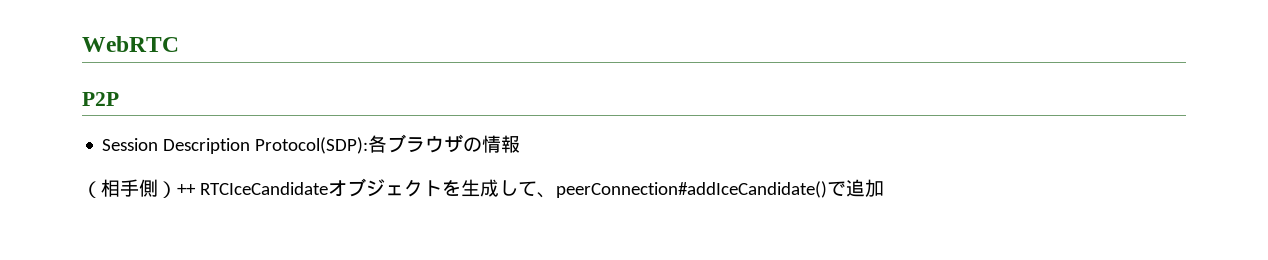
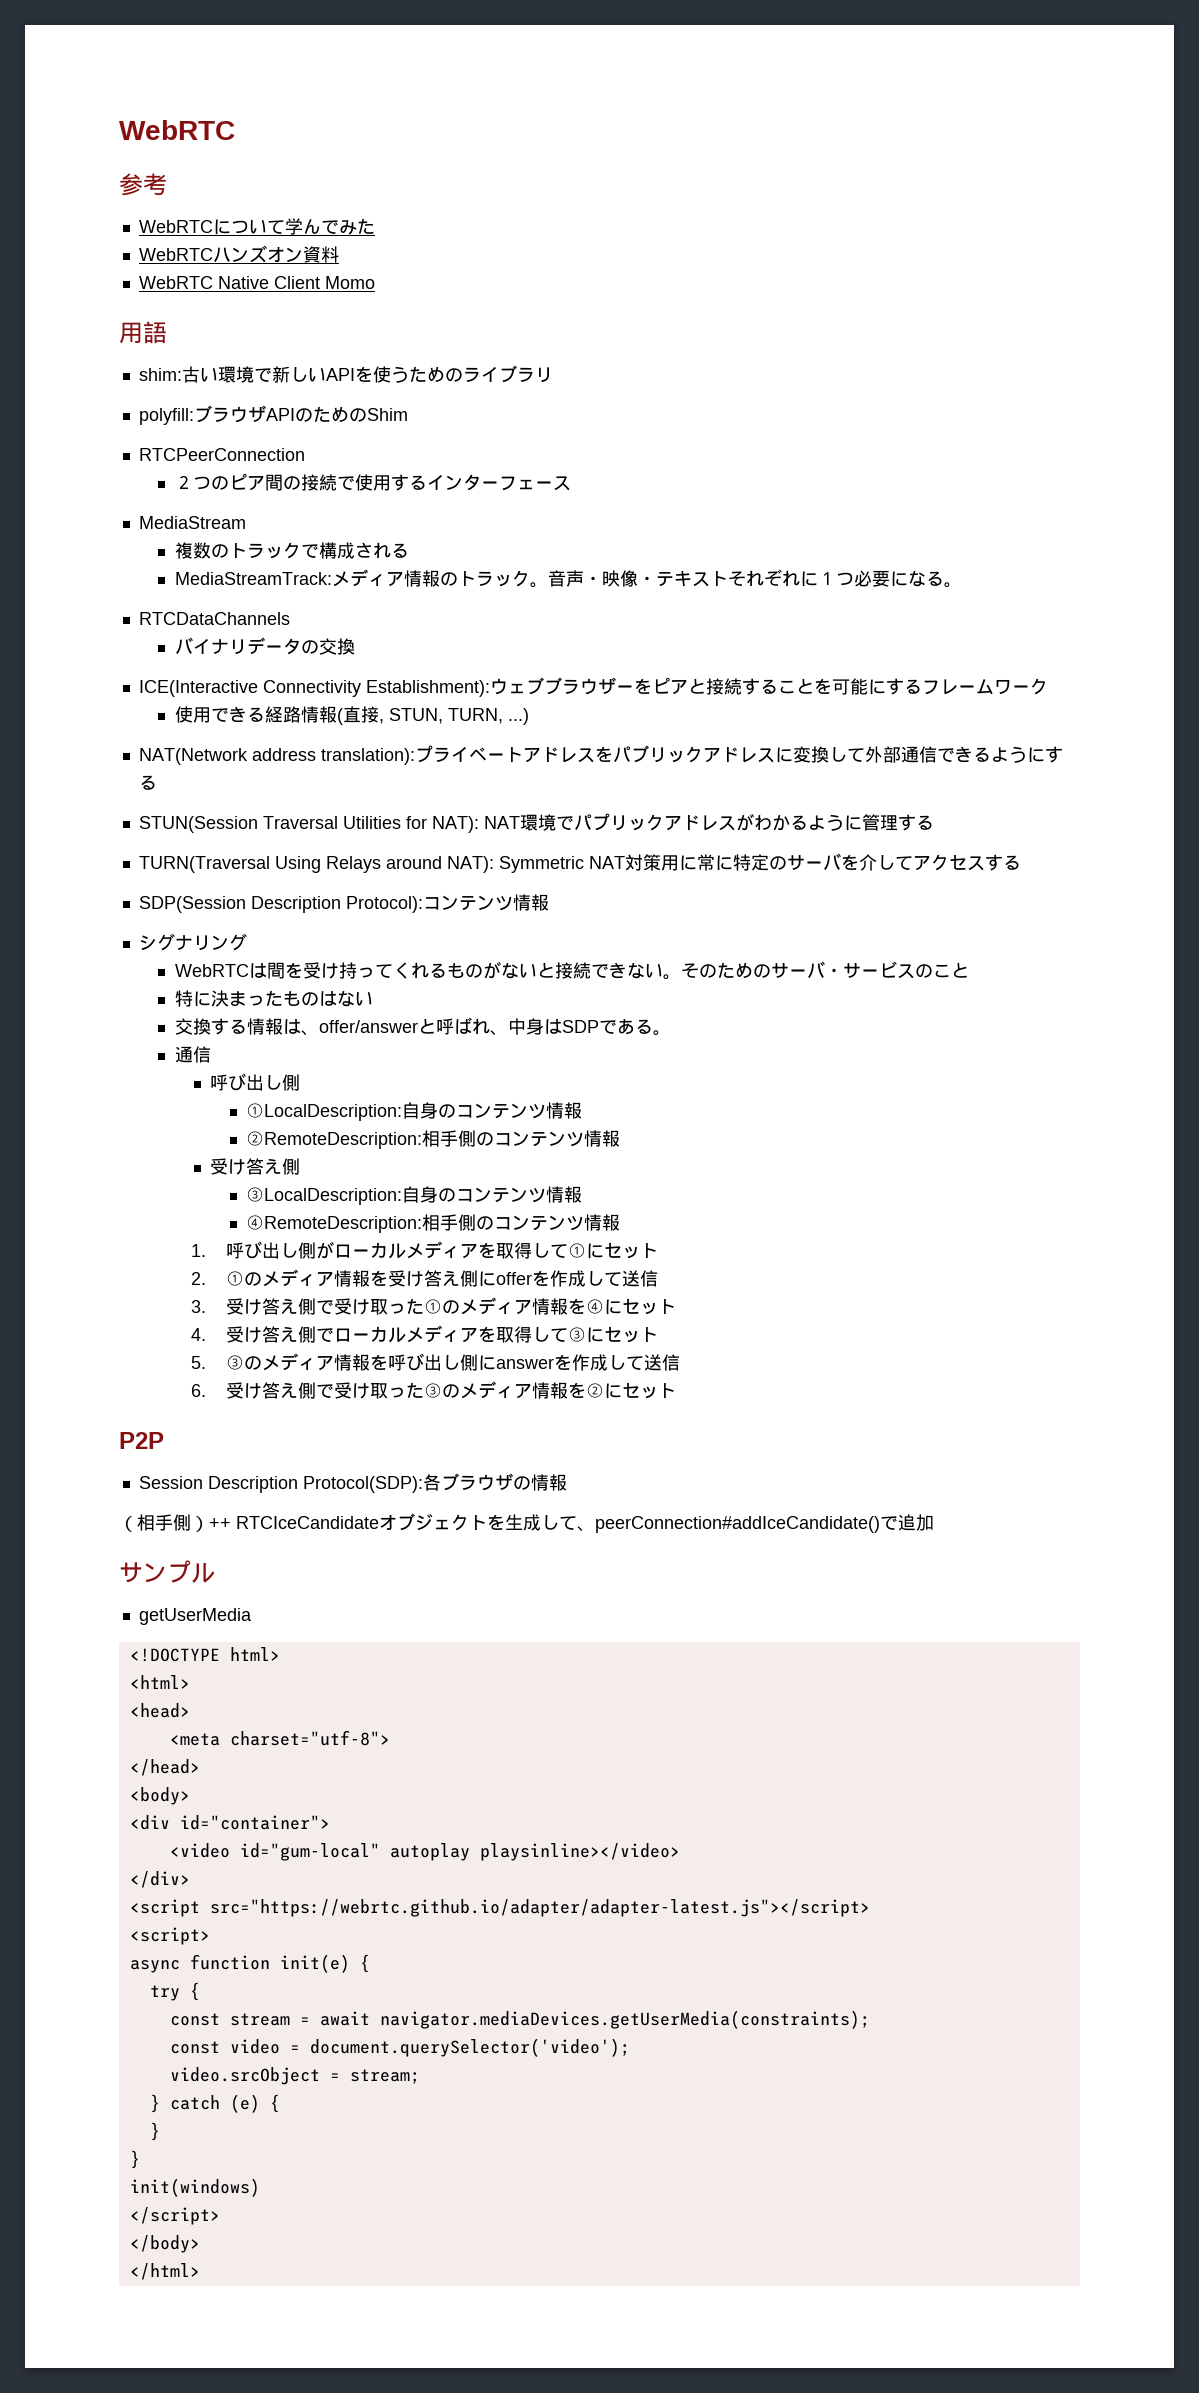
[82,36,179,52] WebRTC -> [119,120,235,140] [119,173,167,196] [138,218,375,235] [138,245,339,263] [138,276,375,289] [119,321,167,344] [138,365,553,383] [138,405,408,425] [138,448,305,461] [174,473,571,491] [138,516,246,529] [174,542,409,559] [174,569,962,588] [138,612,290,625] [174,637,355,655] [138,677,1048,697] [174,706,529,725] [138,745,1063,765] [138,775,157,790] [138,813,934,833] [138,853,1021,873] [138,894,549,913] [138,933,247,951] [174,961,969,980] [174,990,373,1007] [174,1017,671,1036] [174,1046,211,1063] [210,1073,301,1091] [246,1102,583,1121] [246,1130,621,1149] [210,1158,301,1175] [246,1186,583,1205] [246,1214,621,1233] [190,1241,659,1259] [190,1269,659,1287] [190,1297,677,1315] [190,1325,659,1343] [190,1353,681,1371] [190,1381,677,1399] WebRTC // 参考 // WebRTCについて学んでみた // WebRTCハンズオン資料 // WebRTC Native Client Momo // 用語 // shim:古い環境で新しいAPIを使うためのライブラリ // polyfill:ブラウザAPIのためのShim // RTCPeerConnection // ２つのピア間の接続で使用するインターフェース // MediaStream // 複数のトラックで構成される // MediaStreamTrack:メディア情報のトラック。音声・映像・テキストそれぞれに１つ必要になる。 // RTCDataChannels // バイナリデータの交換 // ICE(Interactive Connectivity Establishment):ウェブブラウザーをピアと接続することを可能にするフレームワーク // 使用できる経路情報(直接, STUN, TURN, ...) // NAT(Network address translation):プライベートアドレスをパブリックアドレスに変換して外部通信できるようにする // STUN(Session Traversal Utilities for NAT): NAT環境でパプリックアドレスがわかるように管理する // TURN(Traversal Using Relays around NAT): Symmetric NAT対策用に常に特定のサーバを介してアクセスする // SDP(Session Description Protocol):コンテンツ情報 // シグナリング // WebRTCは間を受け持ってくれるものがないと接続できない。そのためのサーバ・サービスのこと // 特に決まったものはない // 交換する情報は、offer/answerと呼ばれ、中身はSDPである。 // 通信 // 呼び出し側 // ①LocalDescription:自身のコンテンツ情報 // ②RemoteDescription:相手側のコンテンツ情報 // 受け答え側 // ③LocalDescription:自身のコンテンツ情報 // ④RemoteDescription:相手側のコンテンツ情報 // 1.呼び出し側がローカルメディアを取得して①にセット // 2. ①のメディア情報を受け答え側にofferを作成して送信 // 3.受け答え側で受け取った①のメディア情報を④にセット // 4.受け答え側でローカルメディアを取得して③にセット // 5. ③のメディア情報を呼び出し側にanswerを作成して送信 // 6.受け答え側で受け取った③のメディア情報を②にセット
(884, 188) none -> [119,1560,215,1583] [138,1608,252,1625] [129,1647,280,1662] [129,1675,190,1689] [129,1703,190,1718] [169,1730,390,1746] [129,1759,200,1776] [129,1787,190,1805] [129,1815,330,1830] [169,1843,680,1861] [129,1871,190,1888] [129,1899,870,1917] [129,1927,210,1945] [129,1954,370,1973] [149,1982,200,2001] [169,2010,870,2029] [169,2038,630,2057] [169,2067,420,2085] [149,2094,280,2113] [149,2122,160,2141] [129,2150,140,2169] [129,2178,260,2197] [129,2207,220,2225] [129,2235,200,2253] [129,2263,200,2280] // サンプル // getUserMedia // <!DOCTYPE html> // <html> // <head> // <meta charset="utf-8"> // </head> // <body> // <div id="container"> // <video id="gum-local" autoplay playsinline></video> // </div> // <script src="https://webrtc.github.io/adapter/adapter-latest.js"></script> // <script> // async function init(e) { // try { // const stream = await navigator.mediaDevices.getUserMedia(constraints); // const video = document.querySelector('video'); // video.srcObject = stream; // } catch (e) { // } // } // init(windows) // </script> // </body> // </html>

